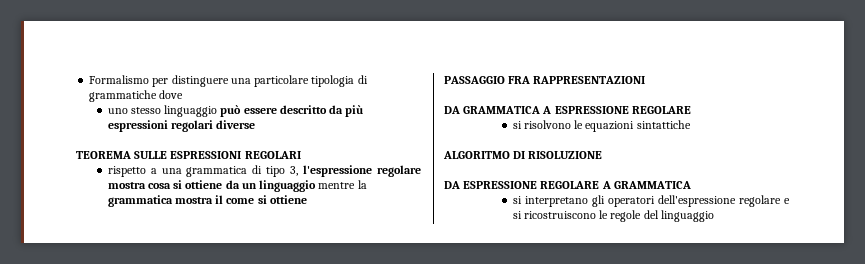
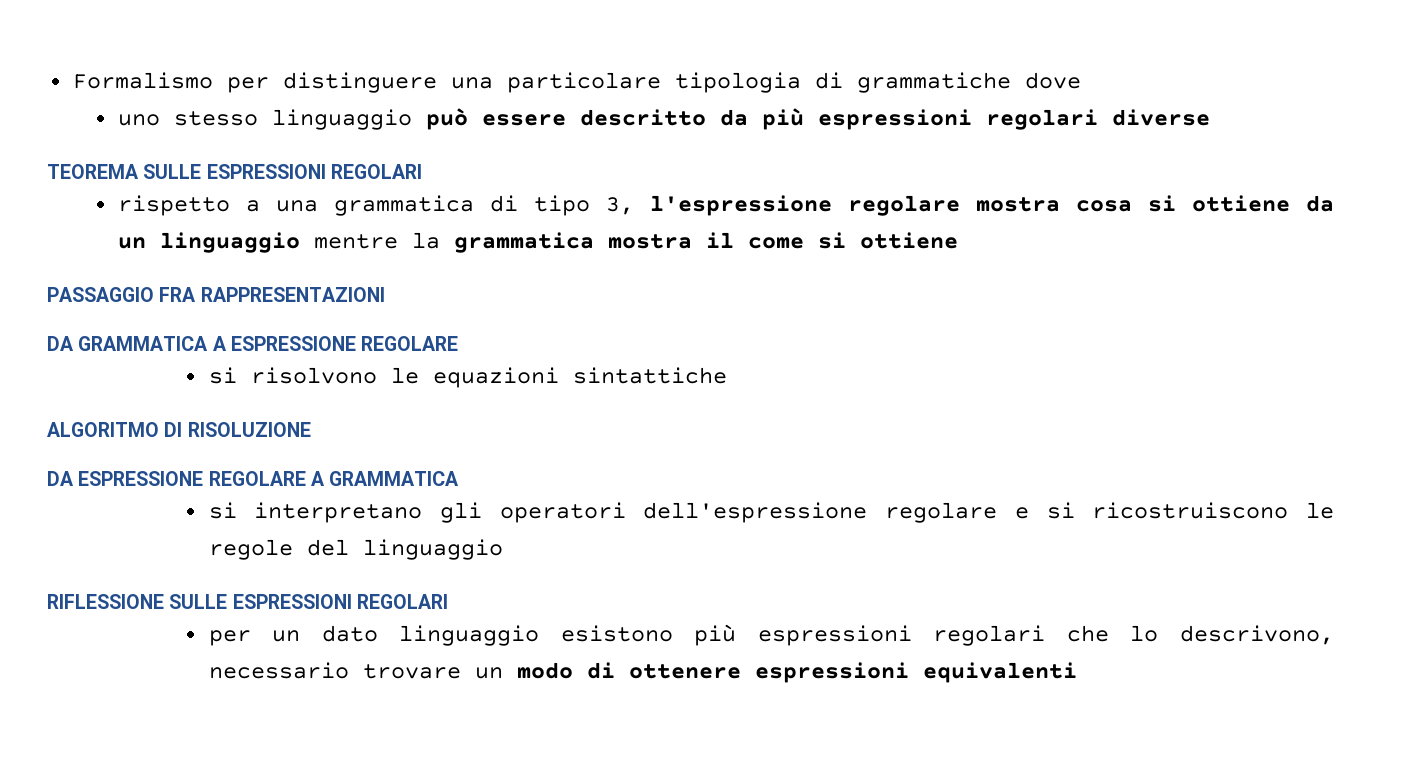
(714, 216) none -> [47,594,448,609] [208,624,1334,646] [208,662,1077,683] // RIFLESSIONE SULLE ESPRESSIONI REGOLARI // per un dato linguaggio esistono più espressioni regolari che lo descrivono, necessario trovare un modo di ottenere espressioni equivalenti

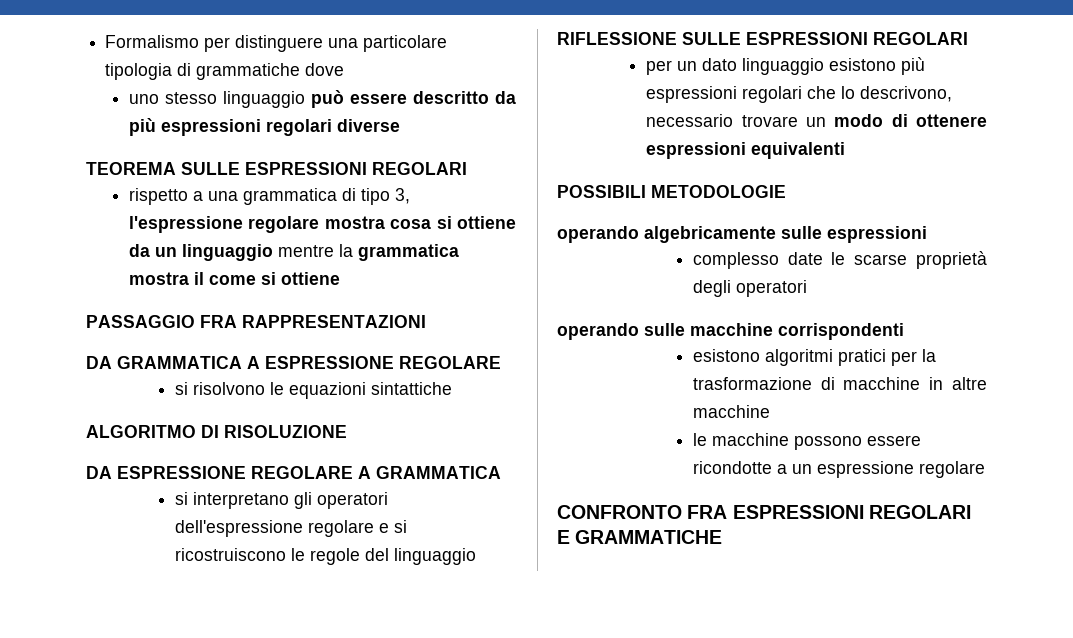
(1077, 672) none -> [557,185,786,198] [557,226,927,243] [692,251,987,269] [692,280,807,297] [557,323,904,340] [692,349,936,366] [692,377,987,390] [692,405,770,418] [692,433,921,450] [692,461,985,478] [557,505,971,519] [557,530,723,544] // POSSIBILI METODOLOGIE // operando algebricamente sulle espressioni // complesso date le scarse proprietà degli operatori // operando sulle macchine corrispondenti // esistono algoritmi pratici per la trasformazione di macchine in altre macchine // le macchine possono essere ricondotte a un espressione regolare // CONFRONTO FRA ESPRESSIONI REGOLARI E GRAMMATICHE

